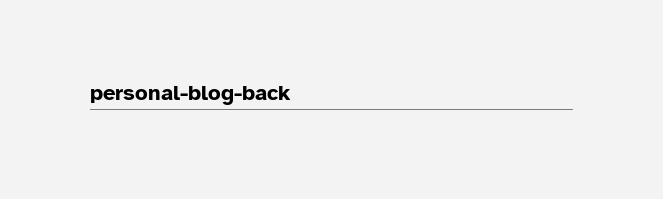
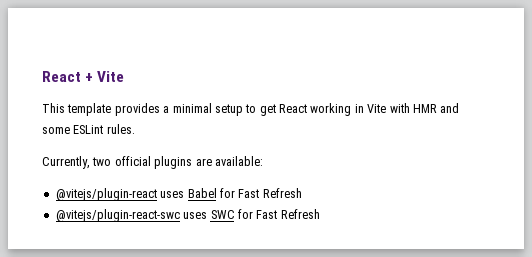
[90,86,291,105] personal-blog-back -> [42,71,125,82] [42,103,460,116] [42,124,135,134] [42,156,263,169] [55,188,302,201] [55,209,320,222] React + Vite // This template provides a minimal setup to get React working in Vite with HMR and some ESLint rules. // Currently, two official plugins are available: // @vitejs/plugin-react uses Babel for Fast Refresh // @vitejs/plugin-react-swc uses SWC for Fast Refresh

